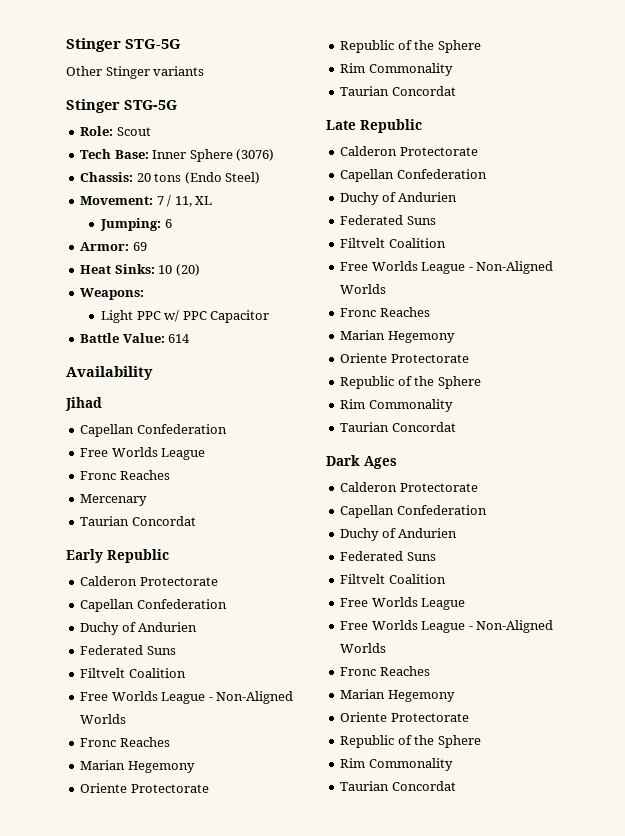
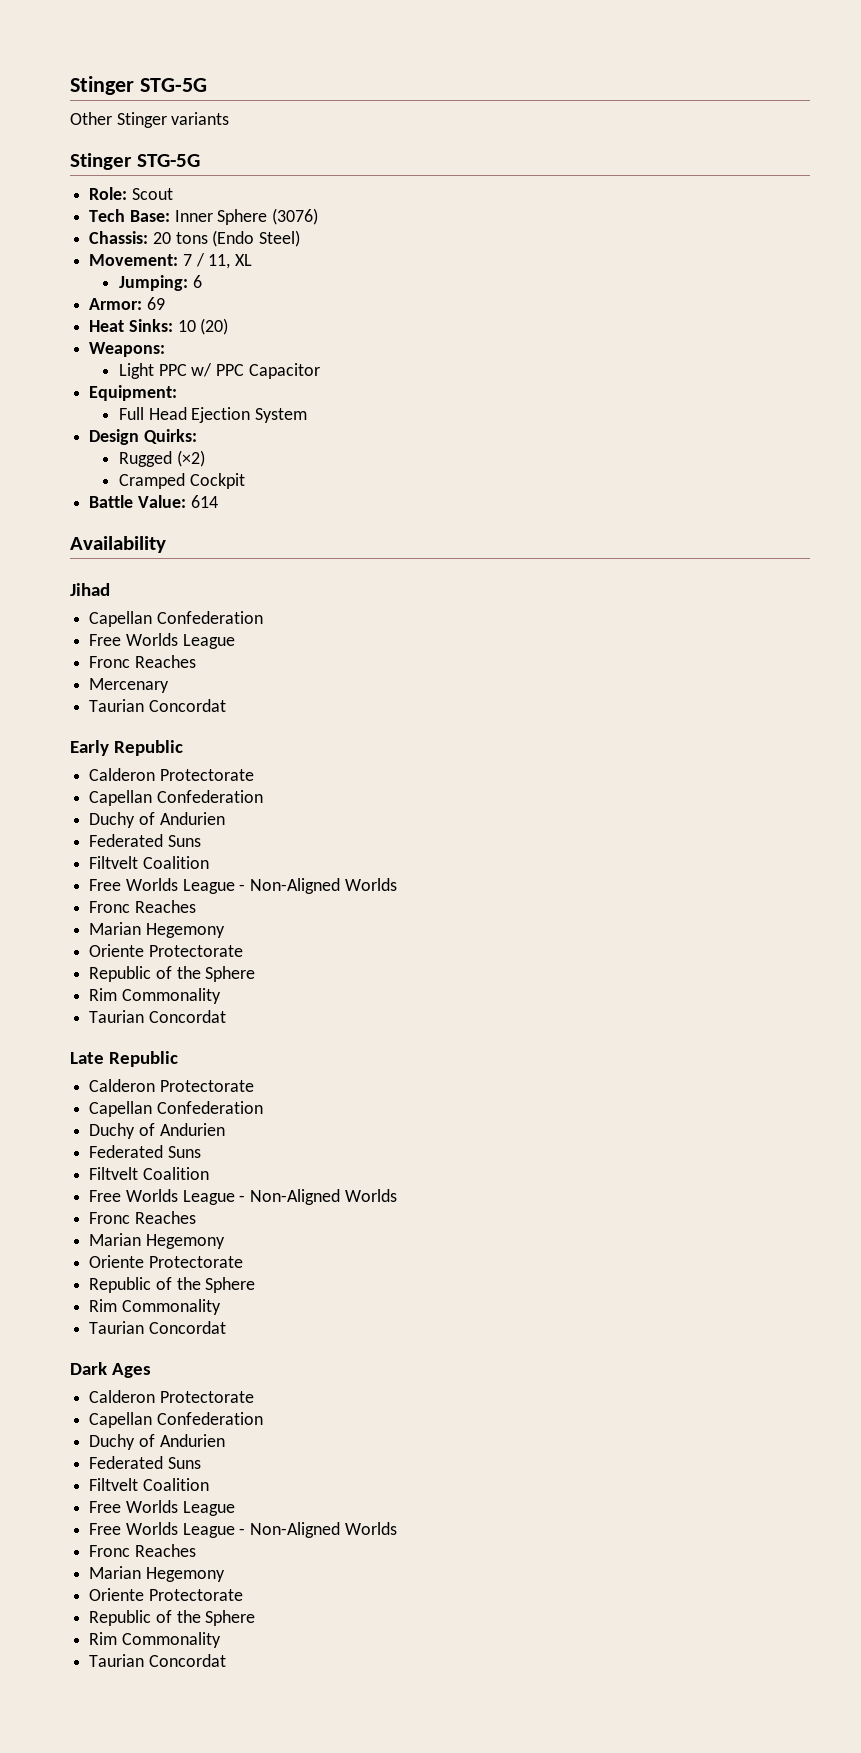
(270, 316) none -> [89,385,178,401] [118,407,308,423] [89,429,197,445] [118,450,205,467] [118,473,245,489] // Equipment: // Full Head Ejection System // Design Quirks: // Rugged (×2) // Cramped Cockpit

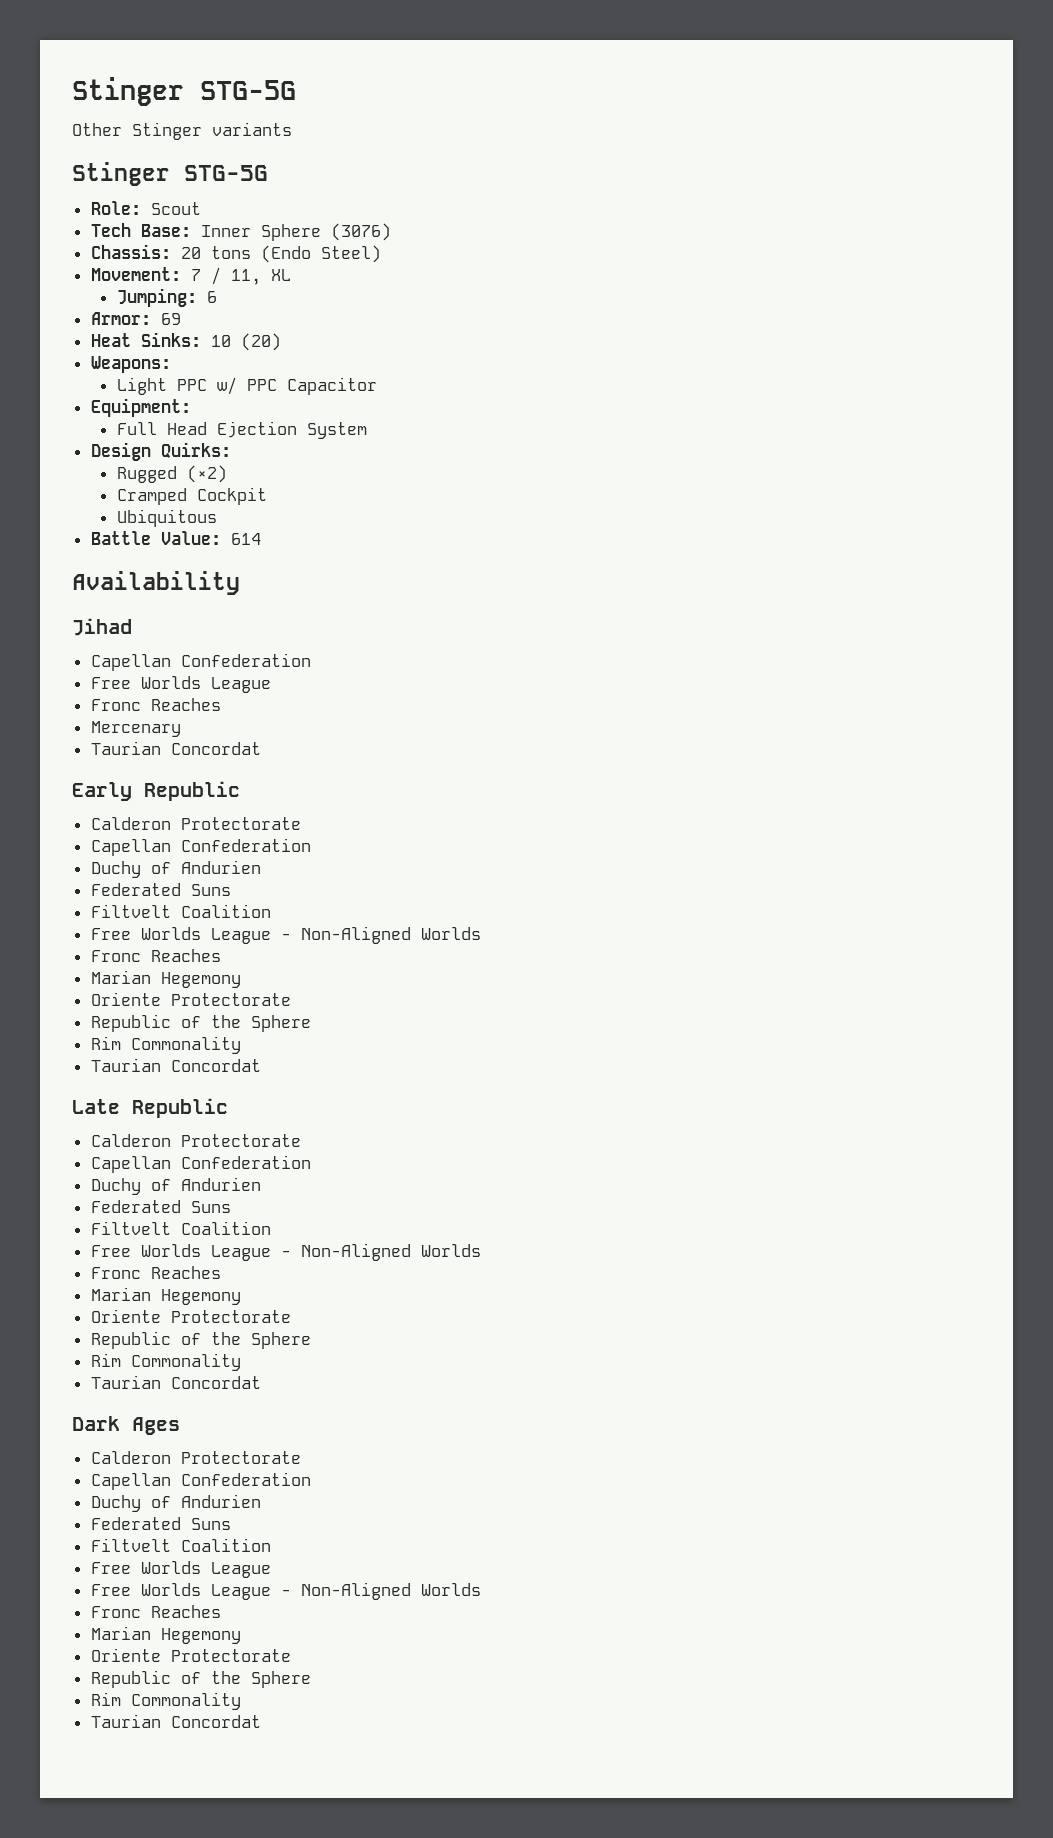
(245, 481) none -> [116,509,217,527] // Ubiquitous

